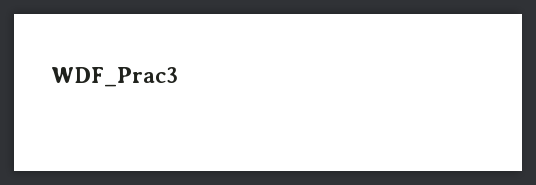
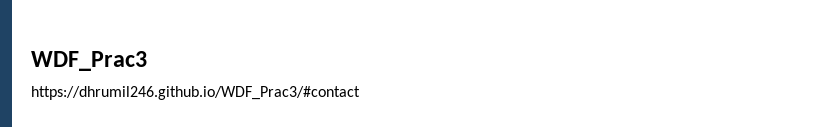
(178, 77) none -> [31,86,360,100] // https://dhrumil246.github.io/WDF_Prac3/#contact

